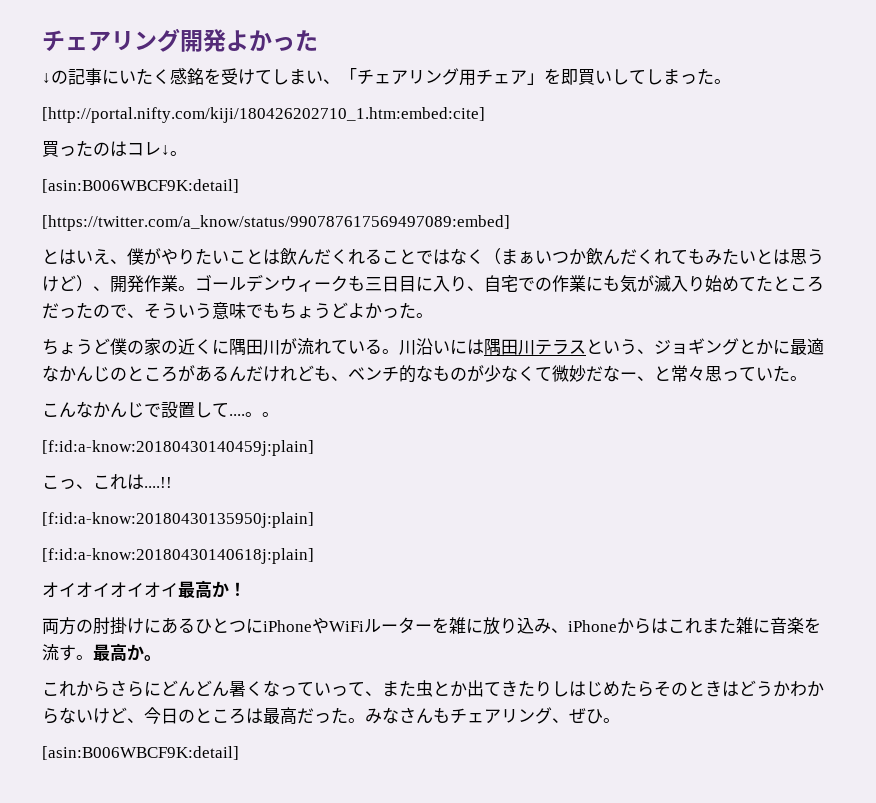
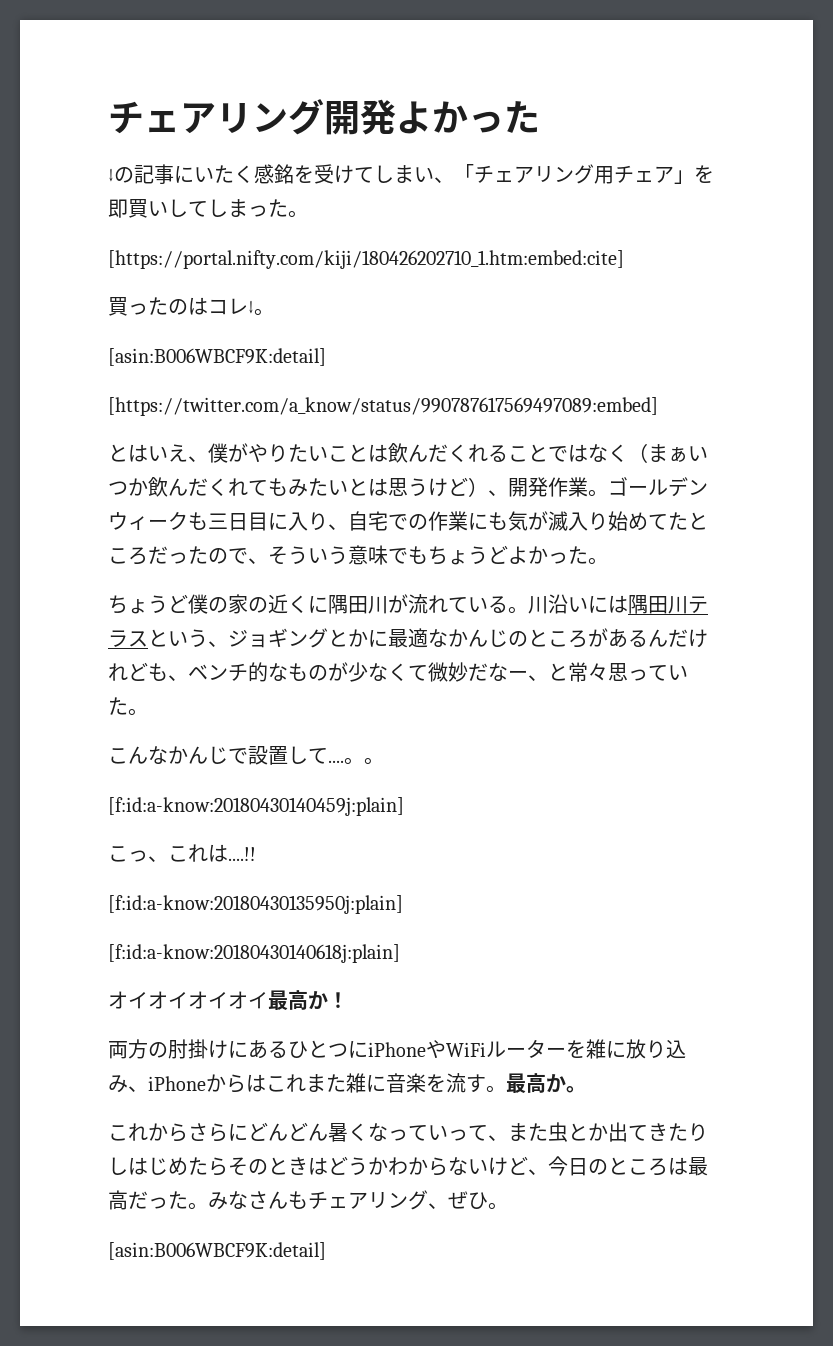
[42,107,485,123] [http://portal.nifty.com/kiji/180426202710_1.htm:embed:cite] -> [108,250,624,269] [https://portal.nifty.com/kiji/180426202710_1.htm:embed:cite]

